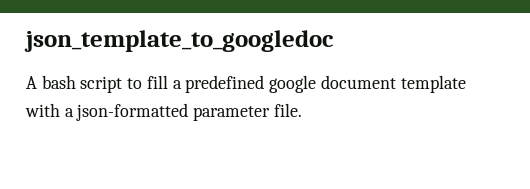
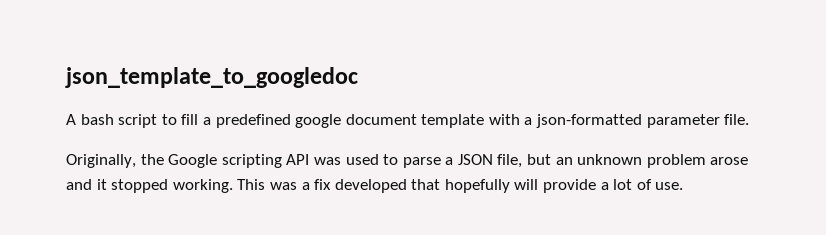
(302, 110) none -> [66,154,749,168] [66,179,684,193] // Originally, the Google scripting API was used to parse a JSON file, but an unknown problem arose and it stopped working. This was a fix developed that hopefully will provide a lot of use.

